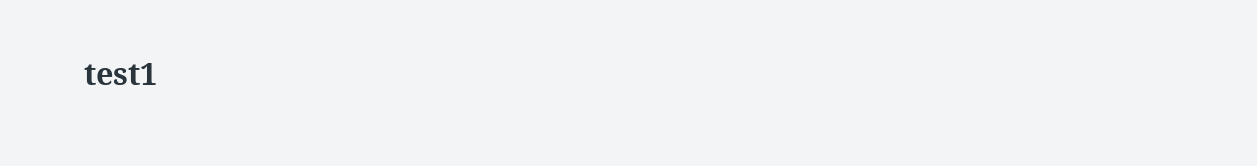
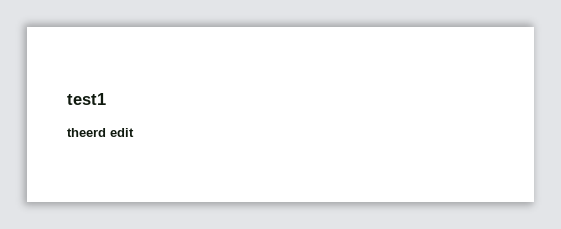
(157, 74) none -> [67,128,134,137] // theerd edit

